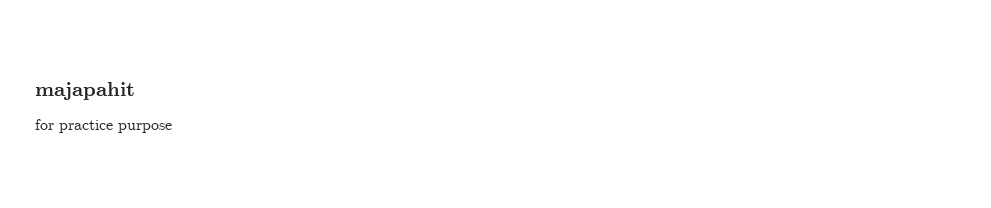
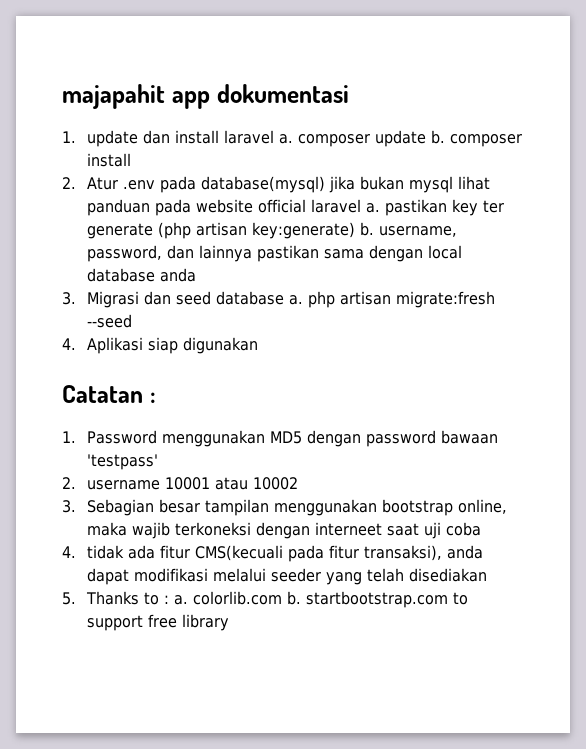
[35,119,172,133] // for practice purpose -> [171,84,349,109] [62,130,522,147] [86,153,131,167] [62,176,490,193] [86,199,504,216] [86,222,457,239] [86,245,462,262] [86,268,196,282] [62,291,495,308] [86,314,132,328] [62,337,258,354] [62,385,156,403] [62,430,498,447] [86,454,158,470] [62,477,298,490] [62,499,507,516] [86,522,481,539] [62,545,483,562] [86,568,487,585] [62,591,468,608] [86,614,229,631] app dokumentasi // 1. update dan install laravel a. composer update b. composer install // 2. Atur .env pada database(mysql) jika bukan mysql lihat panduan pada website official laravel a. pastikan key ter generate (php artisan key:generate) b. username, password, dan lainnya pastikan sama dengan local database anda // 3. Migrasi dan seed database a. php artisan migrate:fresh --seed // 4. Aplikasi siap digunakan // Catatan : // 1. Password menggunakan MD5 dengan password bawaan 'testpass' // 2. username 10001 atau 10002 // 3. Sebagian besar tampilan menggunakan bootstrap online, maka wajib terkoneksi dengan interneet saat uji coba // 4. tidak ada fitur CMS(kecuali pada fitur transaksi), anda dapat modifikasi melalui seeder yang telah disediakan // 5. Thanks to : a. colorlib.com b. startbootstrap.com to support free library

